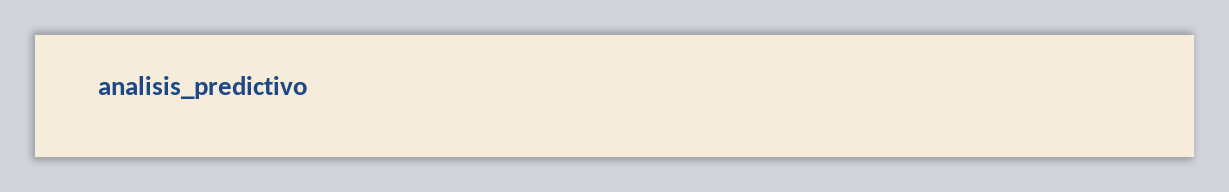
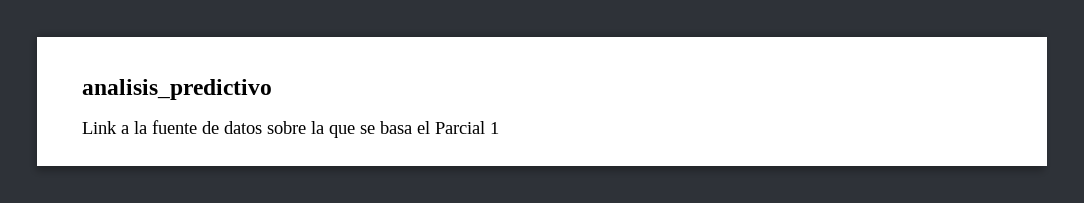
(308, 87) none -> [82,120,499,138] // Link a la fuente de datos sobre la que se basa el Parcial 1

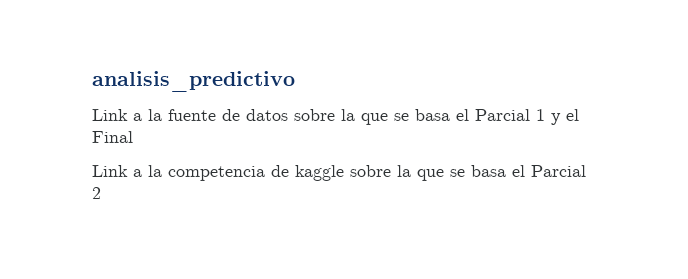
(499, 128) none -> [551,109,579,125] [92,131,133,143] [92,165,586,181] [92,187,101,199] y el Final // Link a la competencia de kaggle sobre la que se basa el Parcial 2

